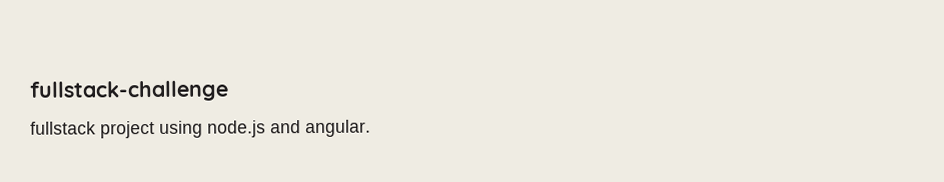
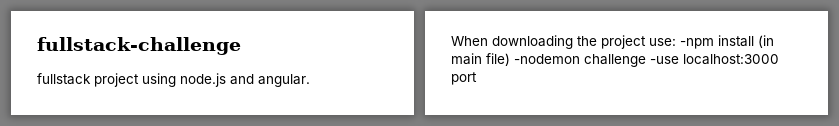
(371, 128) none -> [451,35,774,49] [451,53,779,67] [451,72,477,85] // When downloading the project use: -npm install (in main file) -nodemon challenge -use localhost:3000 port

